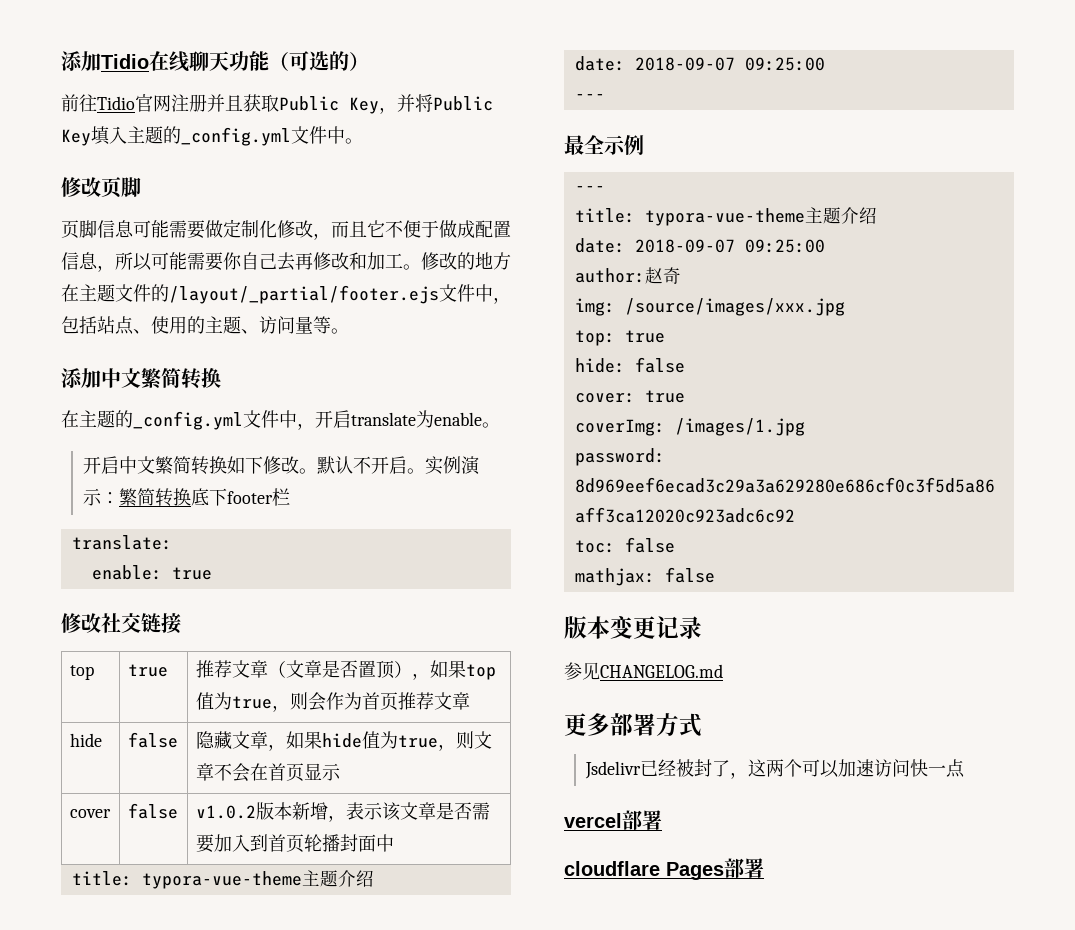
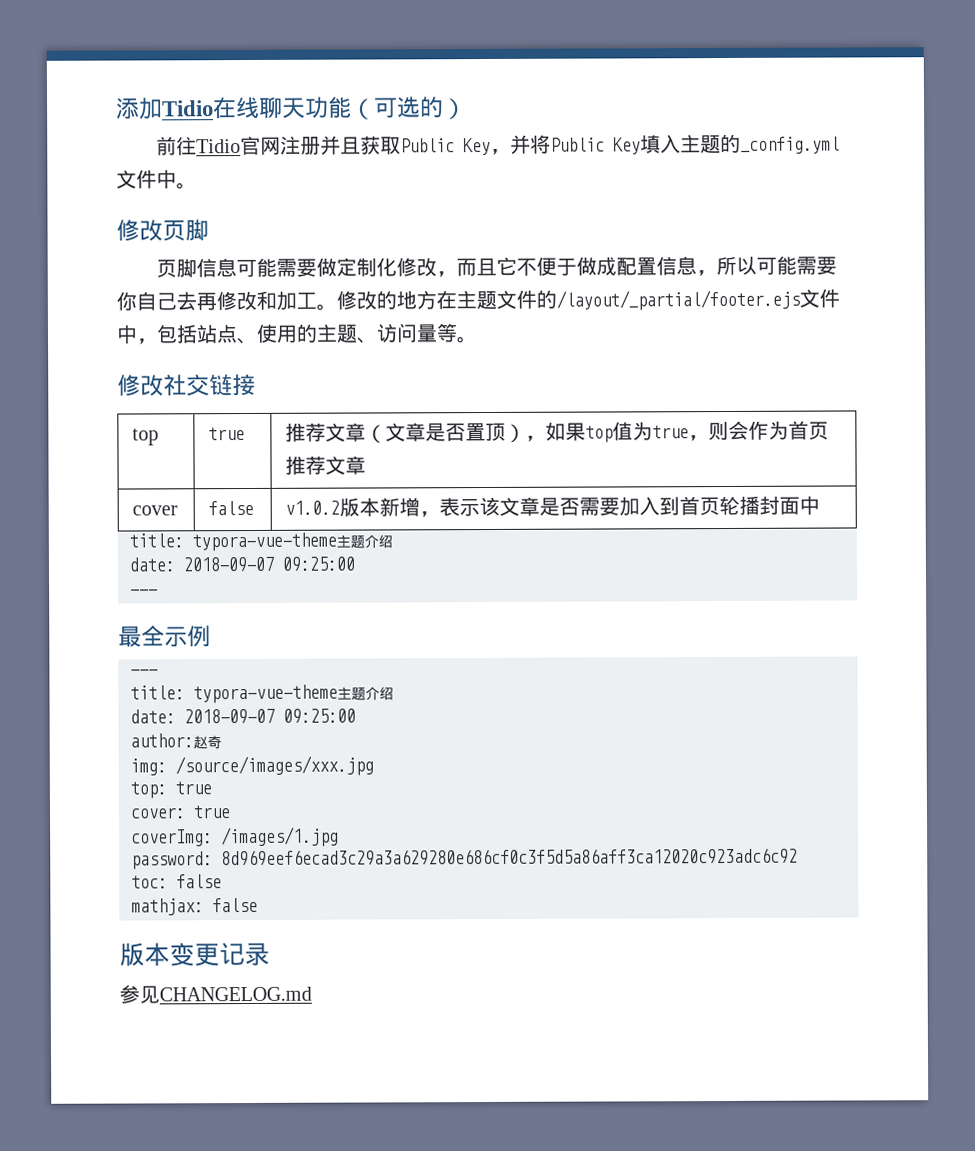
[61,367,221,389] [61,410,500,430] [83,456,482,475] [83,488,291,507] [71,535,172,550] [91,565,212,580] // 添加中文繁简转换 // 在主题的_config.yml文件中，开启translate为enable。 // 开启中文繁简转换如下修改。默认不开启。实例演示：繁简转换底下footer栏 // translate: // enable: true -> (478, 340) none
[69,733,102,747] [127,732,178,748] [195,731,492,751] [195,763,341,782] // hide | false | 隐藏文章，如果hide值为true，则文章不会在首页显示 -> (367, 465) none
[574,357,685,373] // hide: false -> (212, 788) none
[564,713,702,737] [585,759,966,779] [564,810,662,830] [564,858,764,880] // 更多部署方式 // Jsdelivr已经被封了，这两个可以加速访问快一点 // vercel部署 // cloudflare Pages部署 -> (312, 994) none

